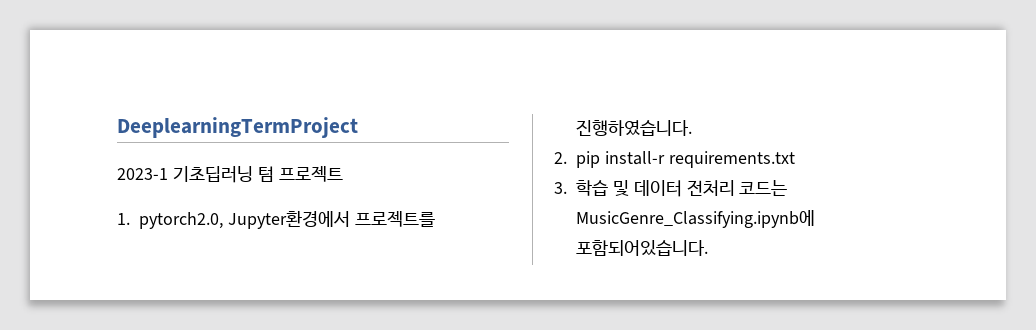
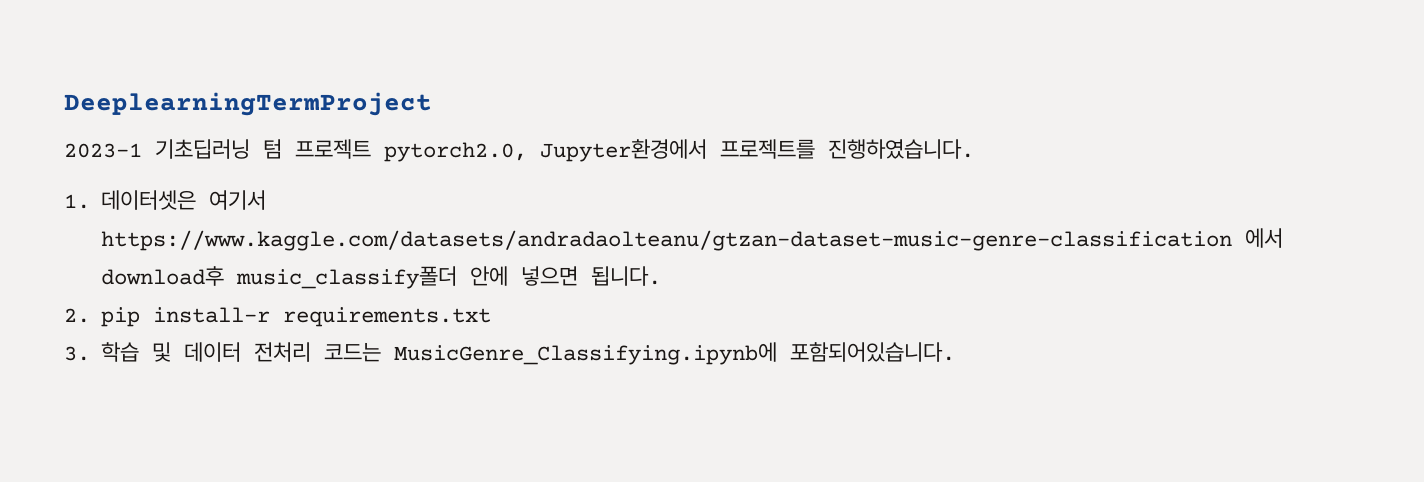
[117,213,130,225] // 1. -> (371, 149) none
(692, 128) none -> [64,190,267,210] [101,228,1284,251] [101,266,662,289] // 1. 데이터셋은 여기서 https://www.kaggle.com/datasets/andradaolteanu/gtzan-dataset-music-genre-classification 에서 download후 music_classify폴더 안에 넣으면 됩니다.

